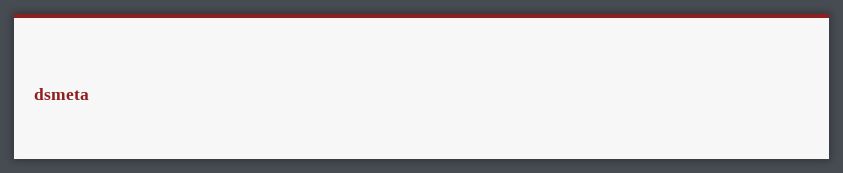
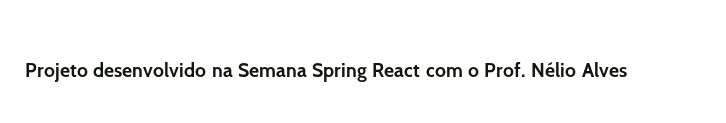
[34,88,89,100] dsmeta -> [25,62,627,82] Projeto desenvolvido na Semana Spring React com o Prof. Nélio Alves

